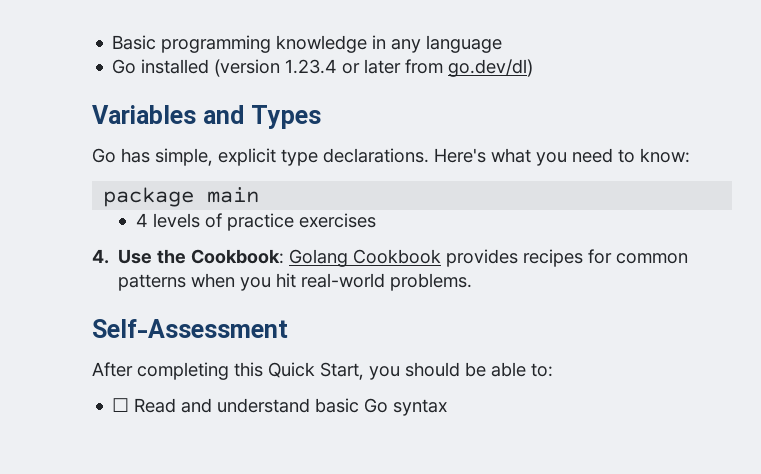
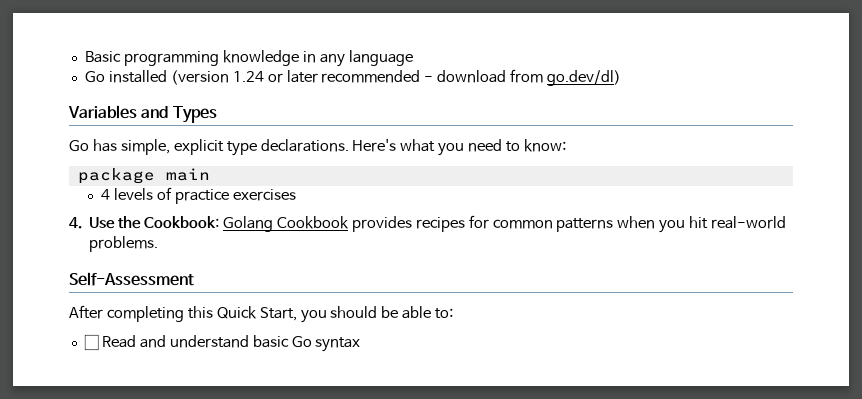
[285,59,338,74] 1.23.4 -> [232,71,264,82] 1.24
(402, 66) none -> [321,70,507,83] recommended - download

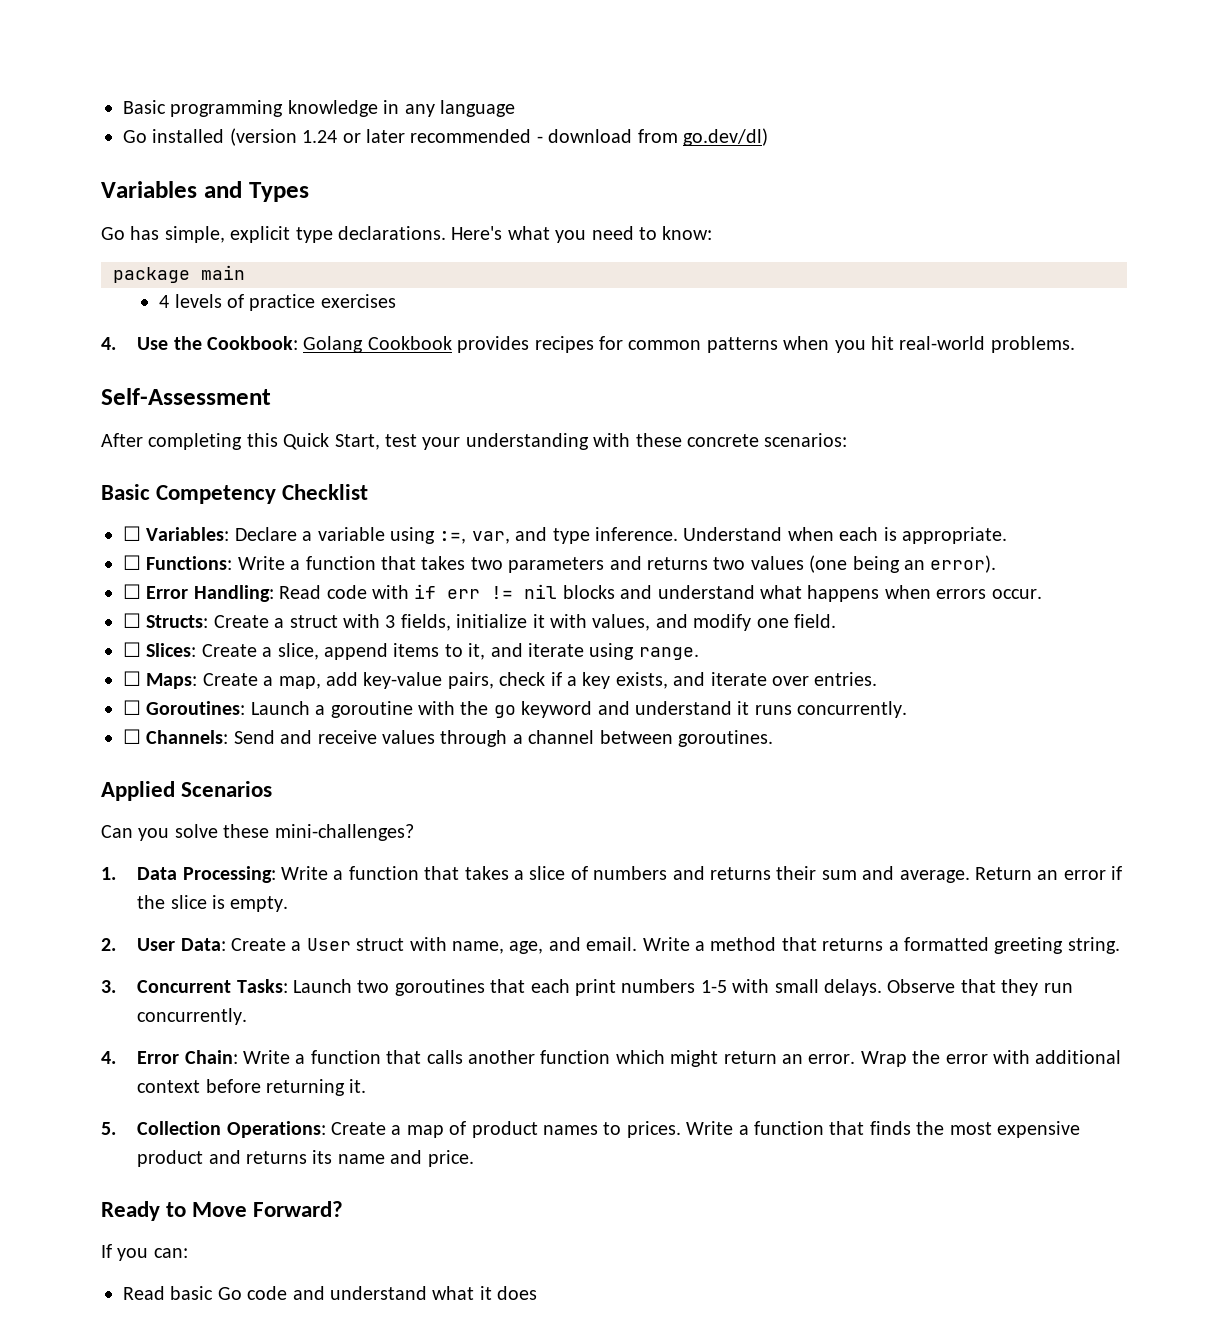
[300,306,454,323] [83,334,361,352] you should be able to: // ☐ Read and understand basic Go syntax -> [385,433,848,450] [101,484,369,504] [123,526,1007,544] [123,555,997,573] [123,584,1042,602] [123,613,836,631] [123,642,699,660] [123,671,878,689] [123,700,908,718] [123,729,773,747] [101,781,273,801] [101,824,414,841] [101,866,1123,883] [137,895,289,912] [101,937,1120,954] [101,979,1073,996] [137,1008,248,1025] [101,1050,1122,1067] [137,1079,367,1096] [101,1121,1080,1138] [137,1150,474,1167] [101,1201,344,1221] [101,1244,188,1261] [123,1286,538,1300] test your understanding with these concrete scenarios: // Basic Competency Checklist // ☐ Variables: Declare a variable using :=, var, and type inference. Understand when each is appropriate. // ☐ Functions: Write a function that takes two parameters and returns two values (one being an error). // ☐ Error Handling: Read code with if err != nil blocks and understand what happens when errors occur. // ☐ Structs: Create a struct with 3 fields, initialize it with values, and modify one field. // ☐ Slices: Create a slice, append items to it, and iterate using range. // ☐ Maps: Create a map, add key-value pairs, check if a key exists, and iterate over entries. // ☐ Goroutines: Launch a goroutine with the go keyword and understand it runs concurrently. // ☐ Channels: Send and receive values through a channel between goroutines. // Applied Scenarios // Can you solve these mini-challenges? // 1. Data Processing: Write a function that takes a slice of numbers and returns their sum and average. Return an error if the slice is empty. // 2. User Data: Create a User struct with name, age, and email. Write a method that returns a formatted greeting string. // 3. Concurrent Tasks: Launch two goroutines that each print numbers 1-5 with small delays. Observe that they run concurrently. // 4. Error Chain: Write a function that calls another function which might return an error. Wrap the error with additional context before returning it. // 5. Collection Operations: Create a map of product names to prices. Write a function that finds the most expensive product and returns its name and price. // Ready to Move Forward? // If you can: // Read basic Go code and understand what it does

